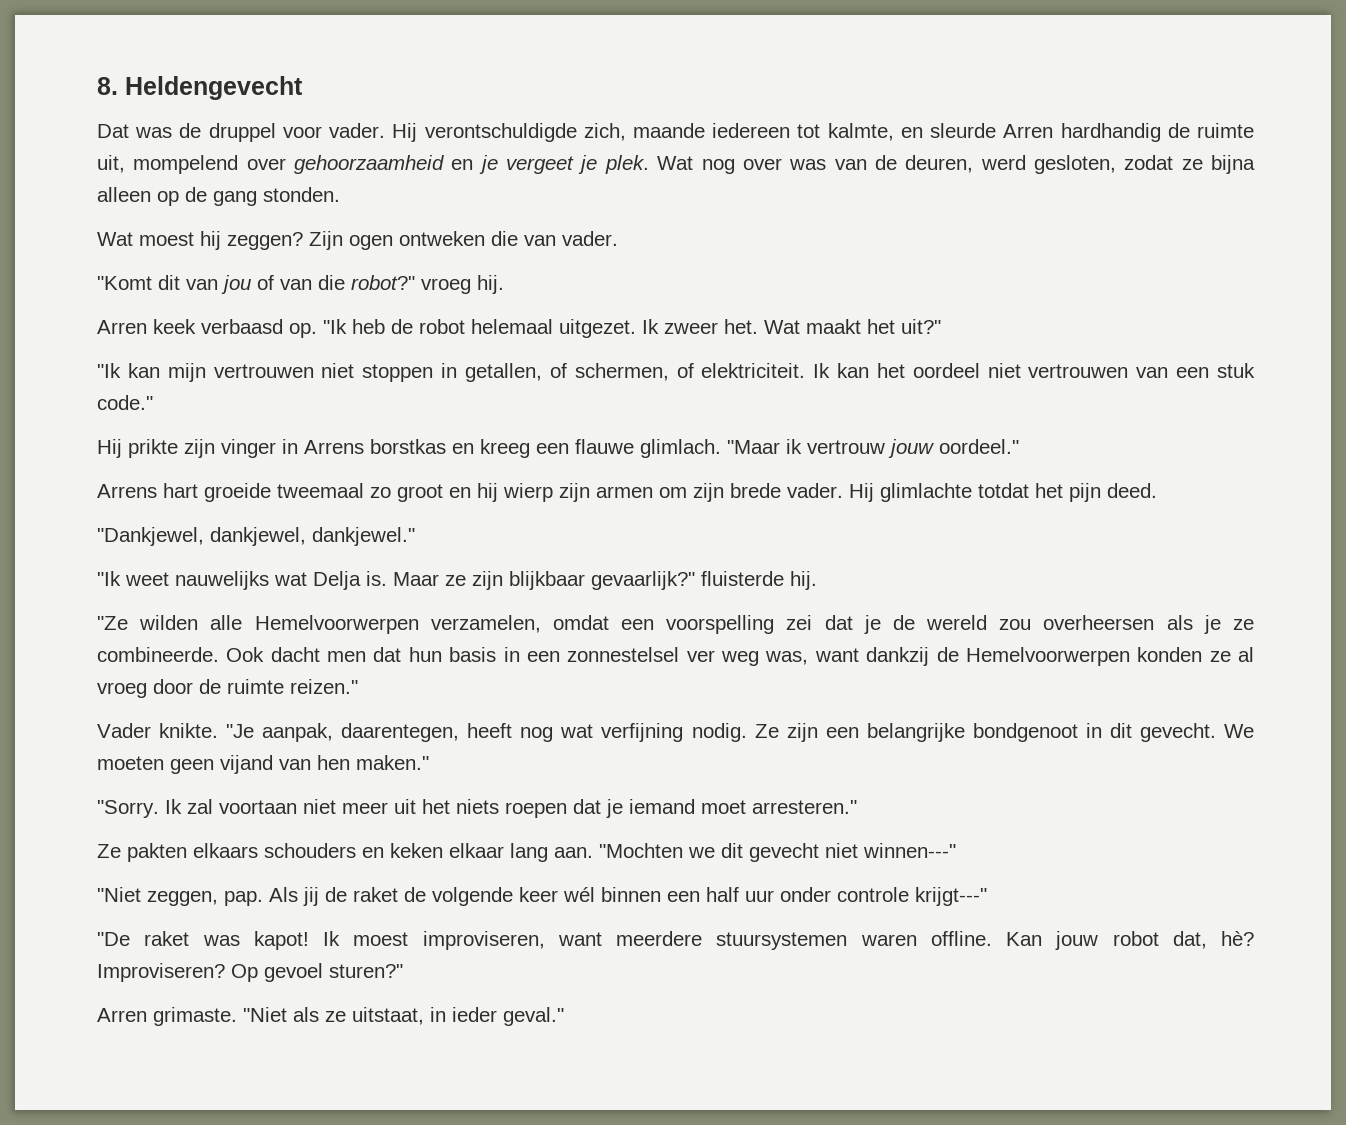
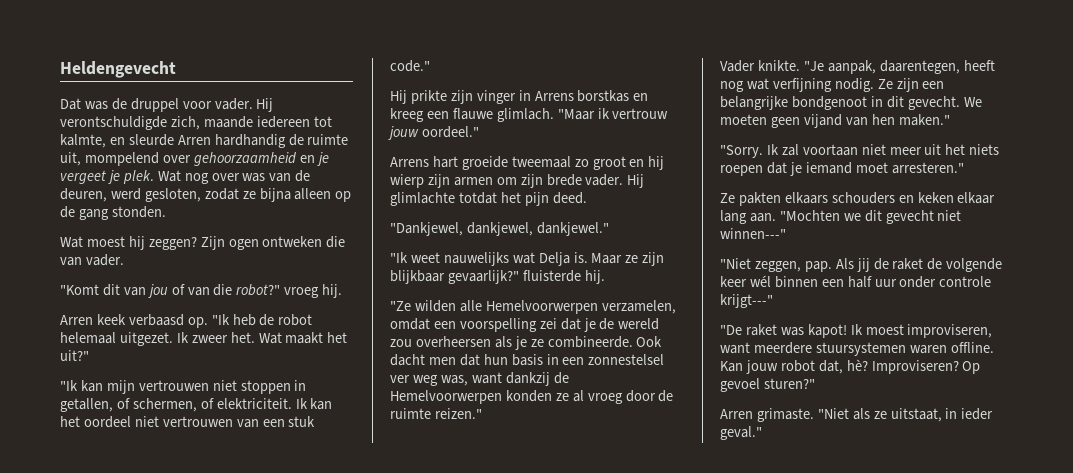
[97,77,118,95] 8. -> (60, 69) none

